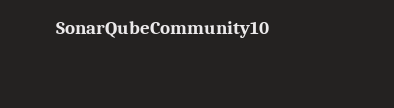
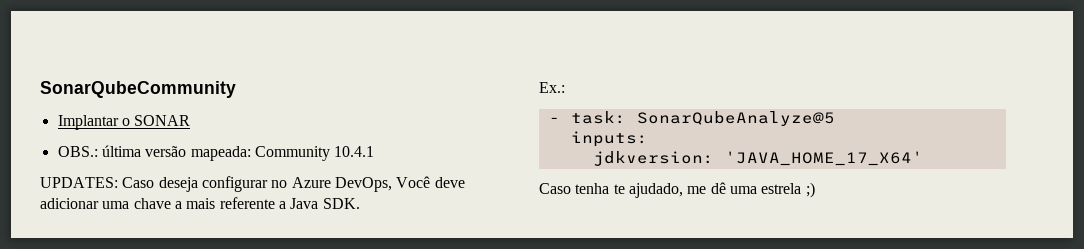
[56,21,269,38] SonarQubeCommunity10 -> [40,81,236,98] [57,115,191,130] [57,145,375,161] [40,176,465,192] [40,197,360,209] [539,82,565,93] [548,111,835,126] [570,131,648,147] [592,151,923,166] [539,182,815,198] SonarQubeCommunity // Implantar o SONAR // OBS.: última versão mapeada: Community 10.4.1 // UPDATES: Caso deseja configurar no Azure DevOps, Você deve adicionar uma chave a mais referente a Java SDK. // Ex.: // - task: SonarQubeAnalyze@5 // inputs: // jdkversion: 'JAVA_HOME_17_X64' // Caso tenha te ajudado, me dê uma estrela ;)

